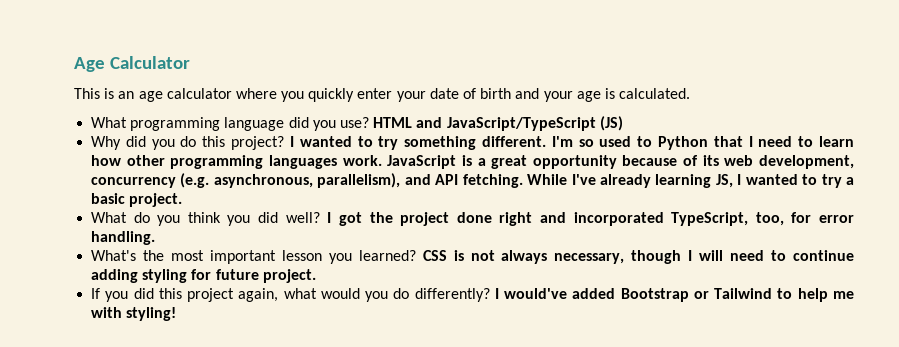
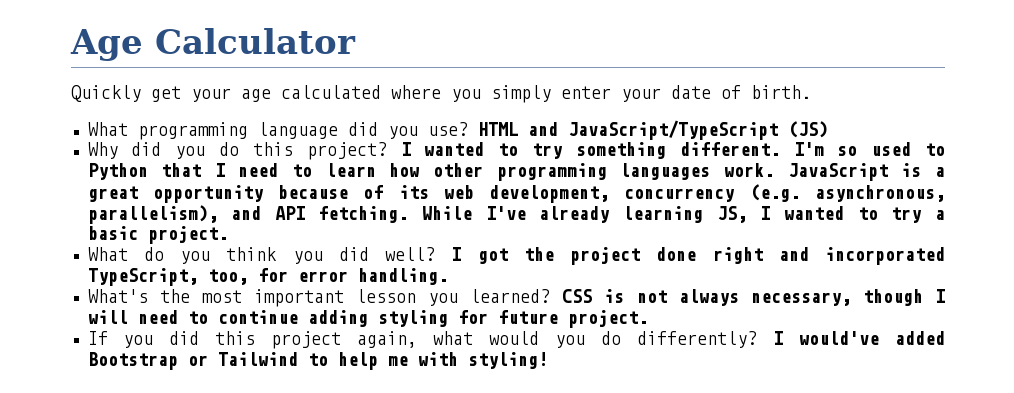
[74,88,232,102] This is an age calculator -> [71,85,381,102] Quickly get your age calculated
[308,88,355,102] quickly -> [491,85,551,103] simply
[480,88,691,102] birth and your age is calculated. -> [751,85,811,99] birth.

